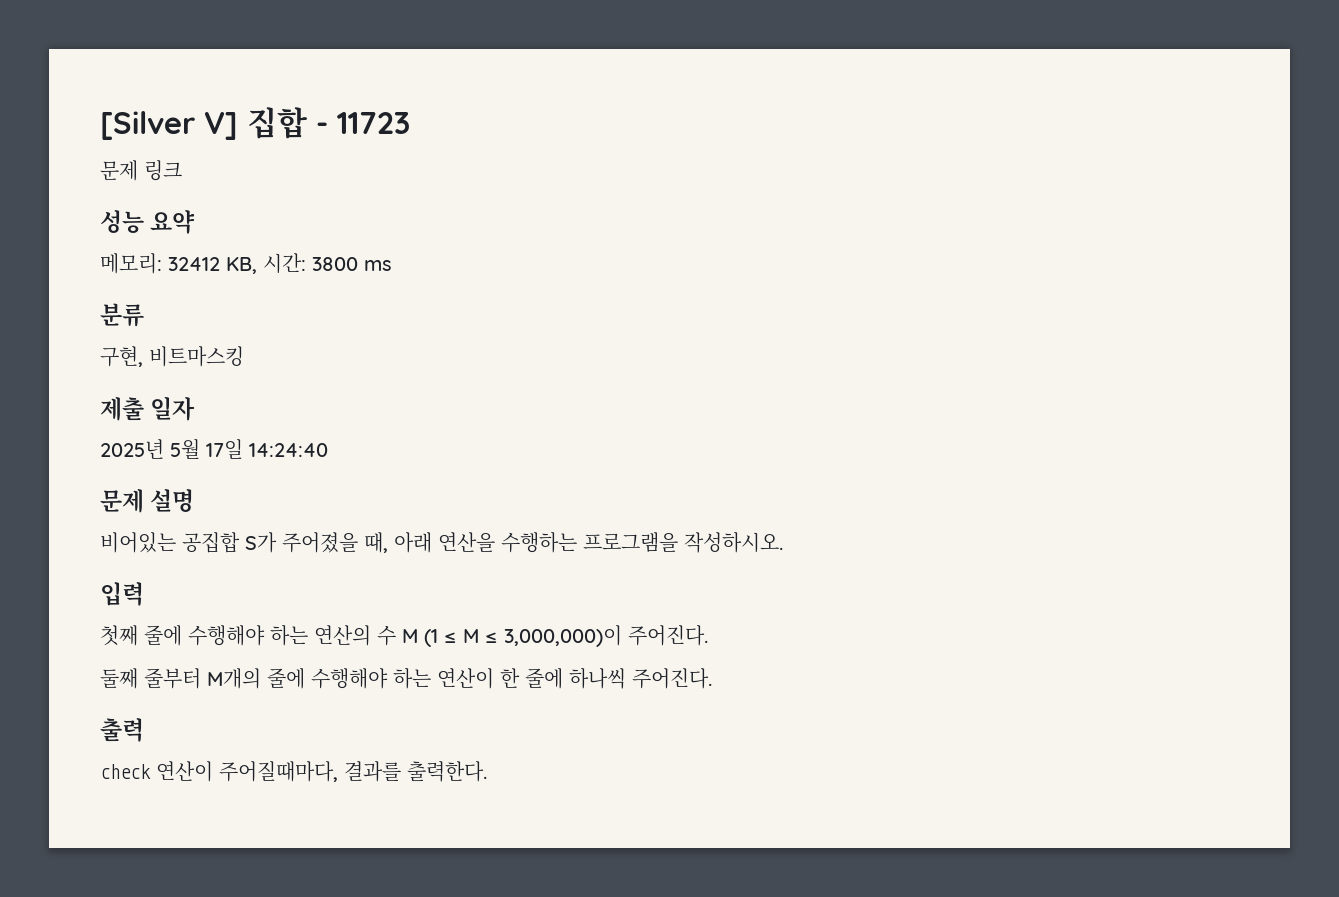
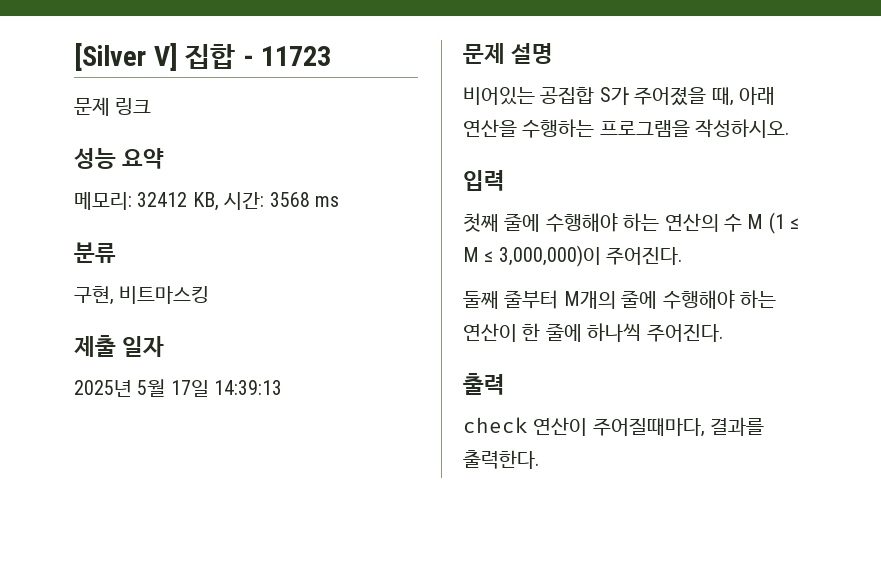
[312,257,358,271] 3800 -> [269,192,310,207] 3568
[249,443,328,457] 14:24:40 -> [214,380,283,395] 14:39:13

